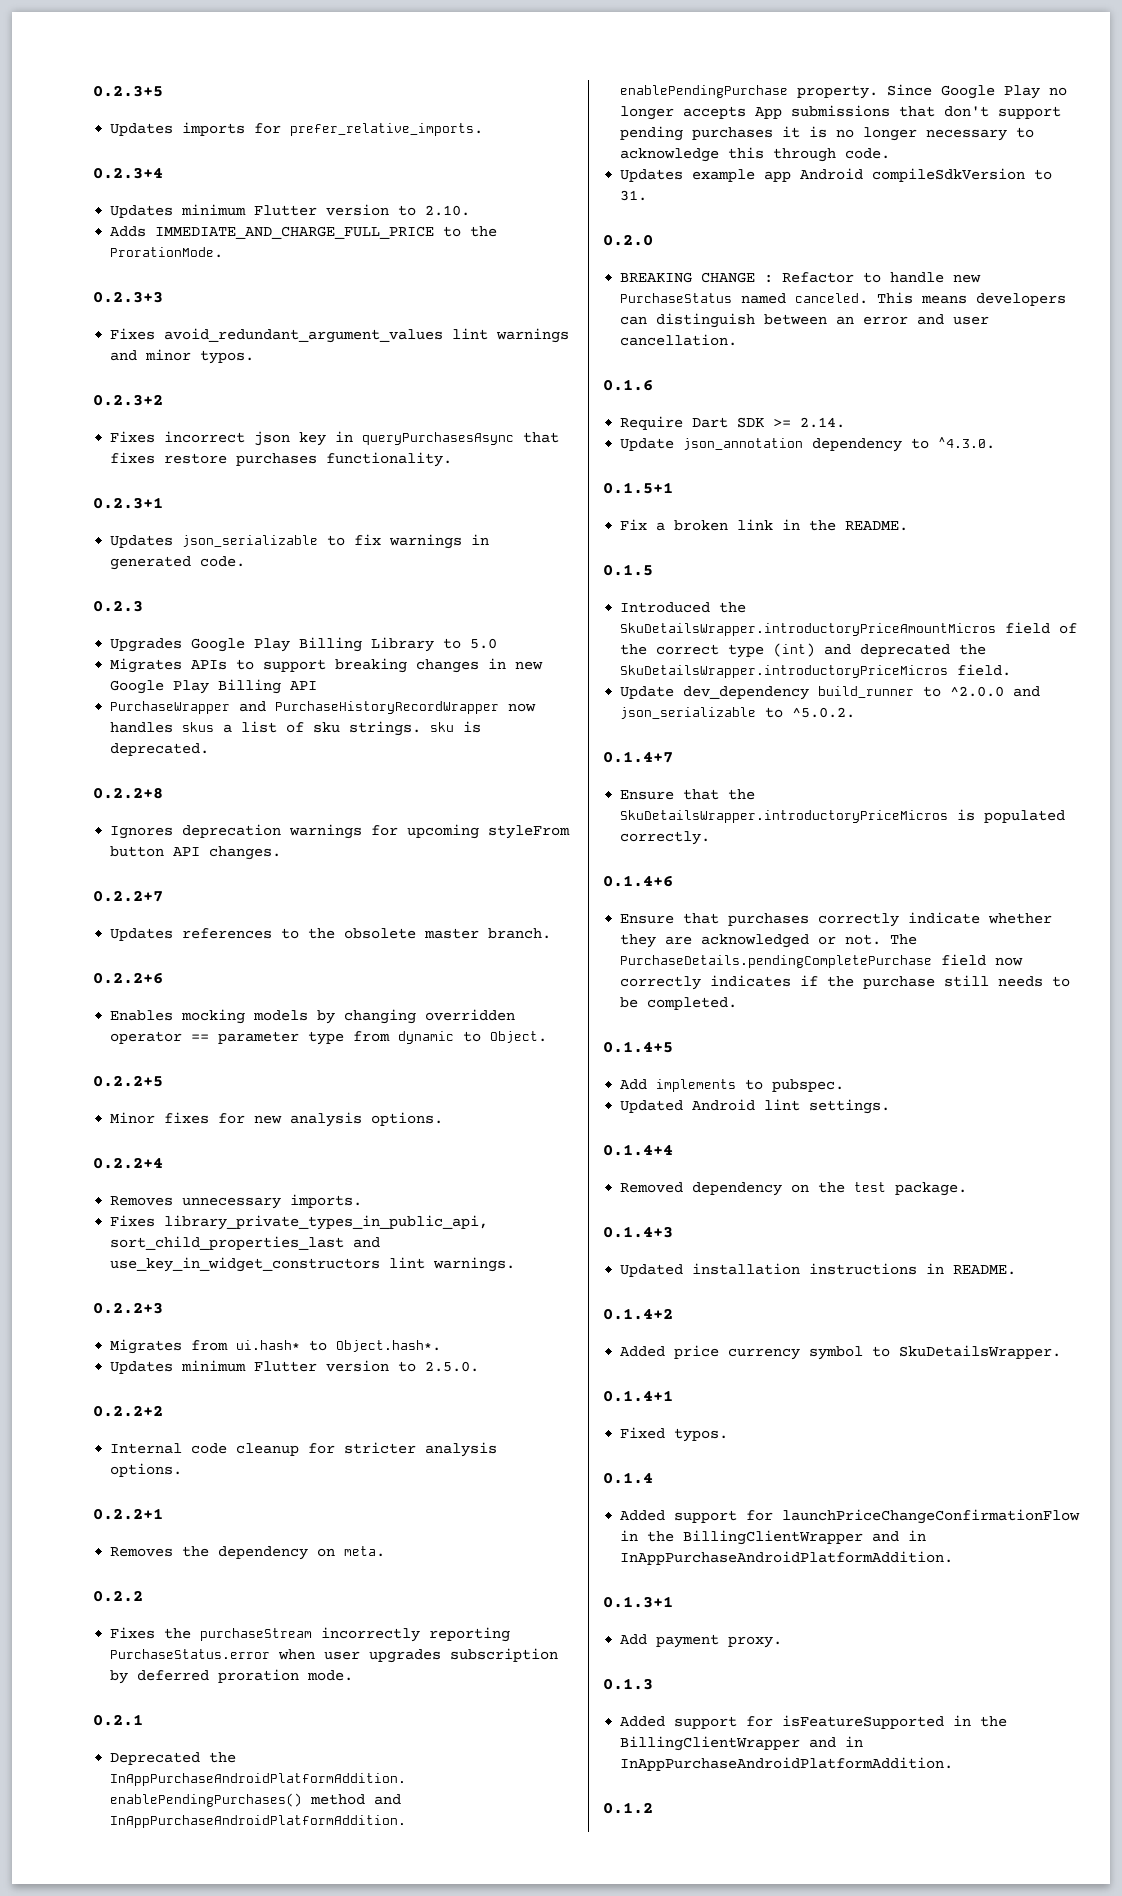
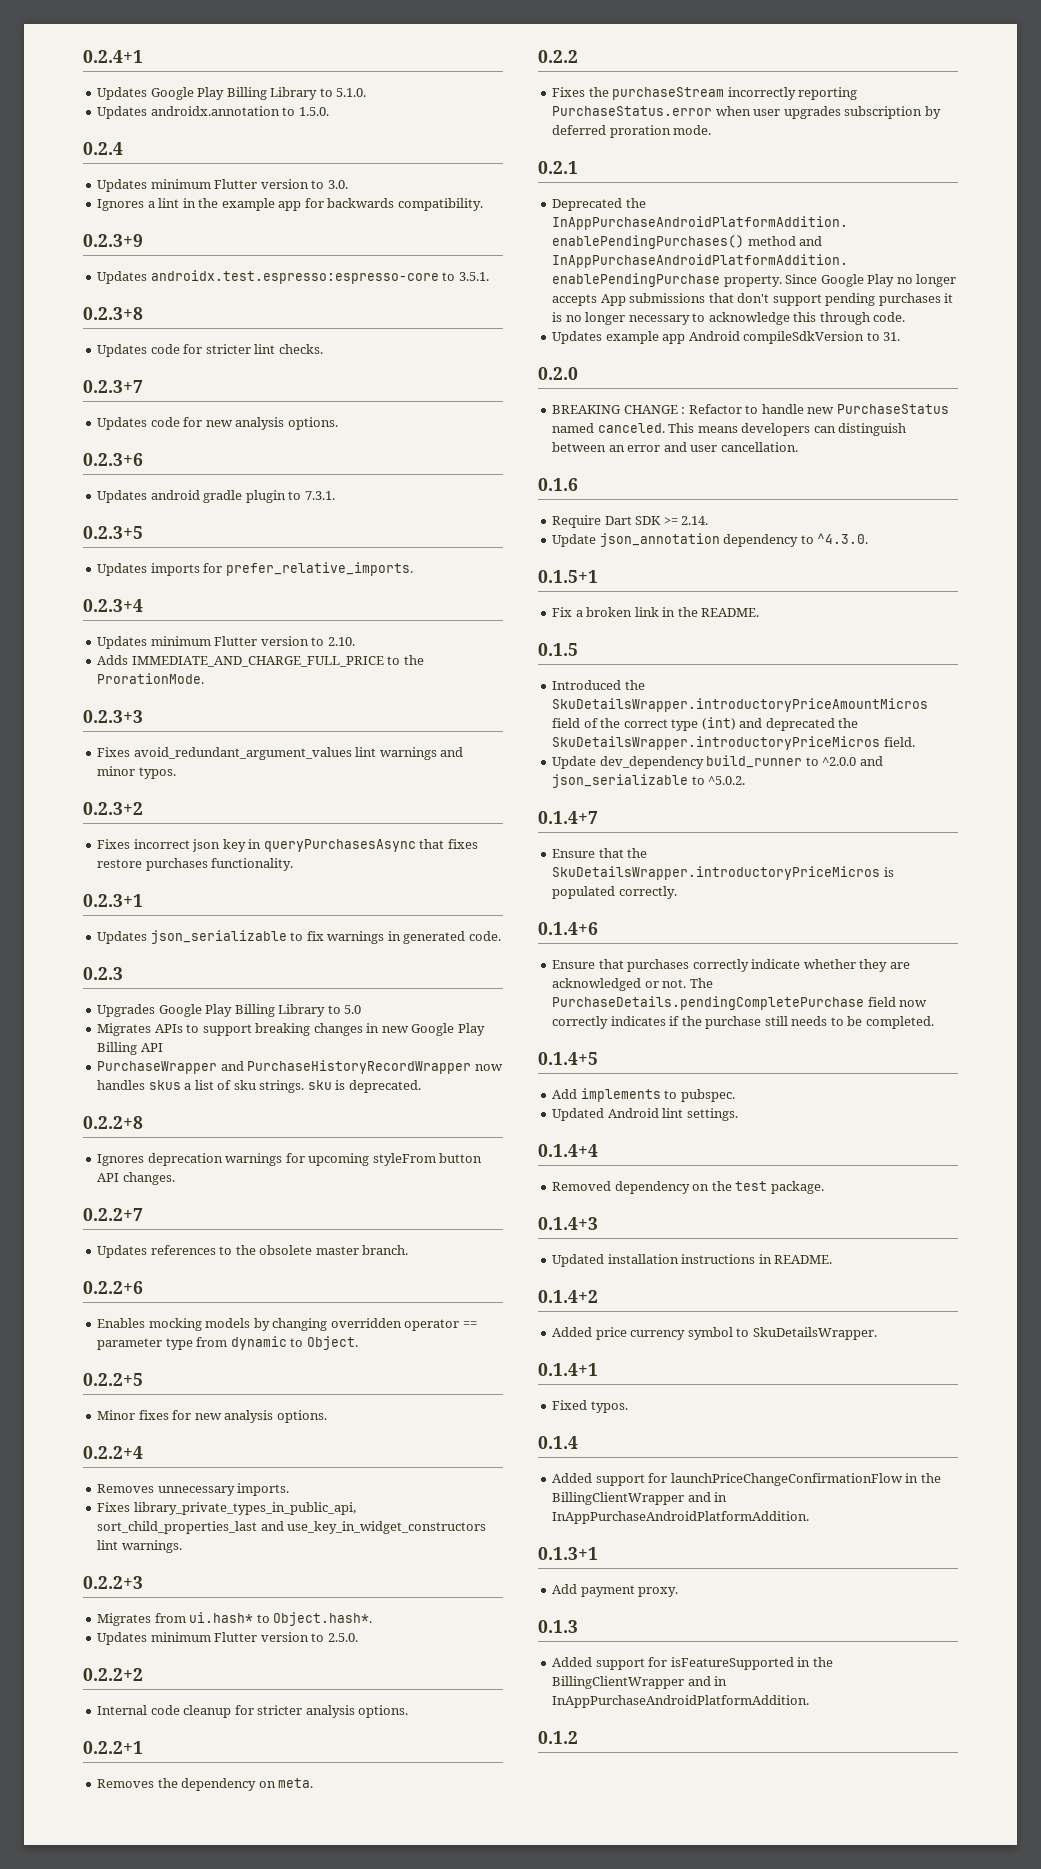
(93, 91) none -> [83,50,143,63] [97,87,367,100] [97,106,329,119] [83,142,123,155] [97,179,348,192] [97,198,483,211] [83,234,143,247] [97,270,489,284] [83,307,143,320] [97,344,323,357] [83,380,143,393] [97,417,338,430] [83,453,143,466] [97,490,335,503] 0.2.4+1 // Updates Google Play Billing Library to 5.1.0. // Updates androidx.annotation to 1.5.0. // 0.2.4 // Updates minimum Flutter version to 3.0. // Ignores a lint in the example app for backwards compatibility. // 0.2.3+9 // Updates androidx.test.espresso:espresso-core to 3.5.1. // 0.2.3+8 // Updates code for stricter lint checks. // 0.2.3+7 // Updates code for new analysis options. // 0.2.3+6 // Updates android gradle plugin to 7.3.1. //

